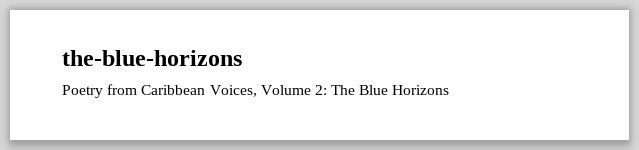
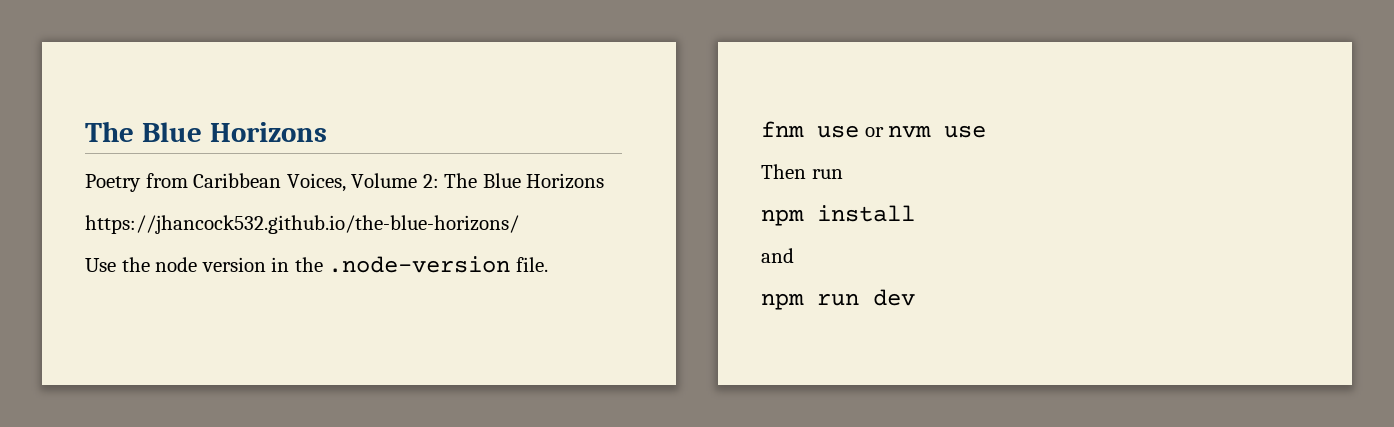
[62,50,242,66] the-blue-horizons -> [85,121,327,142] The Blue Horizons
(450, 90) none -> [85,215,519,234] [85,256,548,273] [761,121,987,138] [761,164,843,179] [761,205,915,226] [761,248,794,263] [761,289,915,310] // https://jhancock532.github.io/the-blue-horizons/ // Use the node version in the .node-version file. // fnm use or nvm use // Then run // npm install // and // npm run dev

